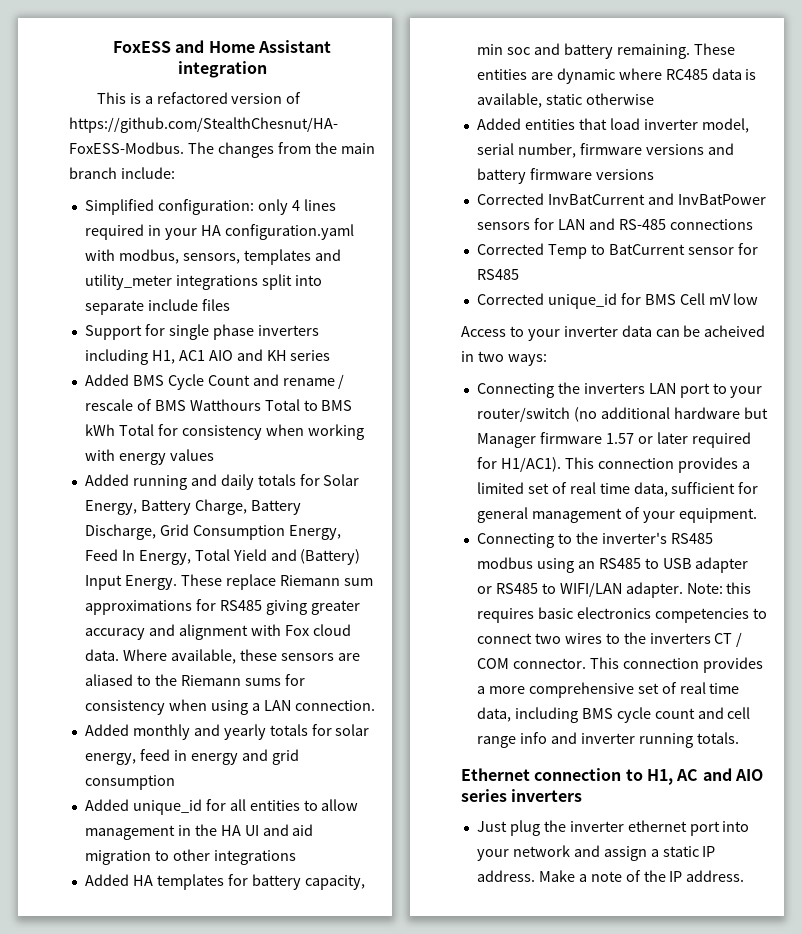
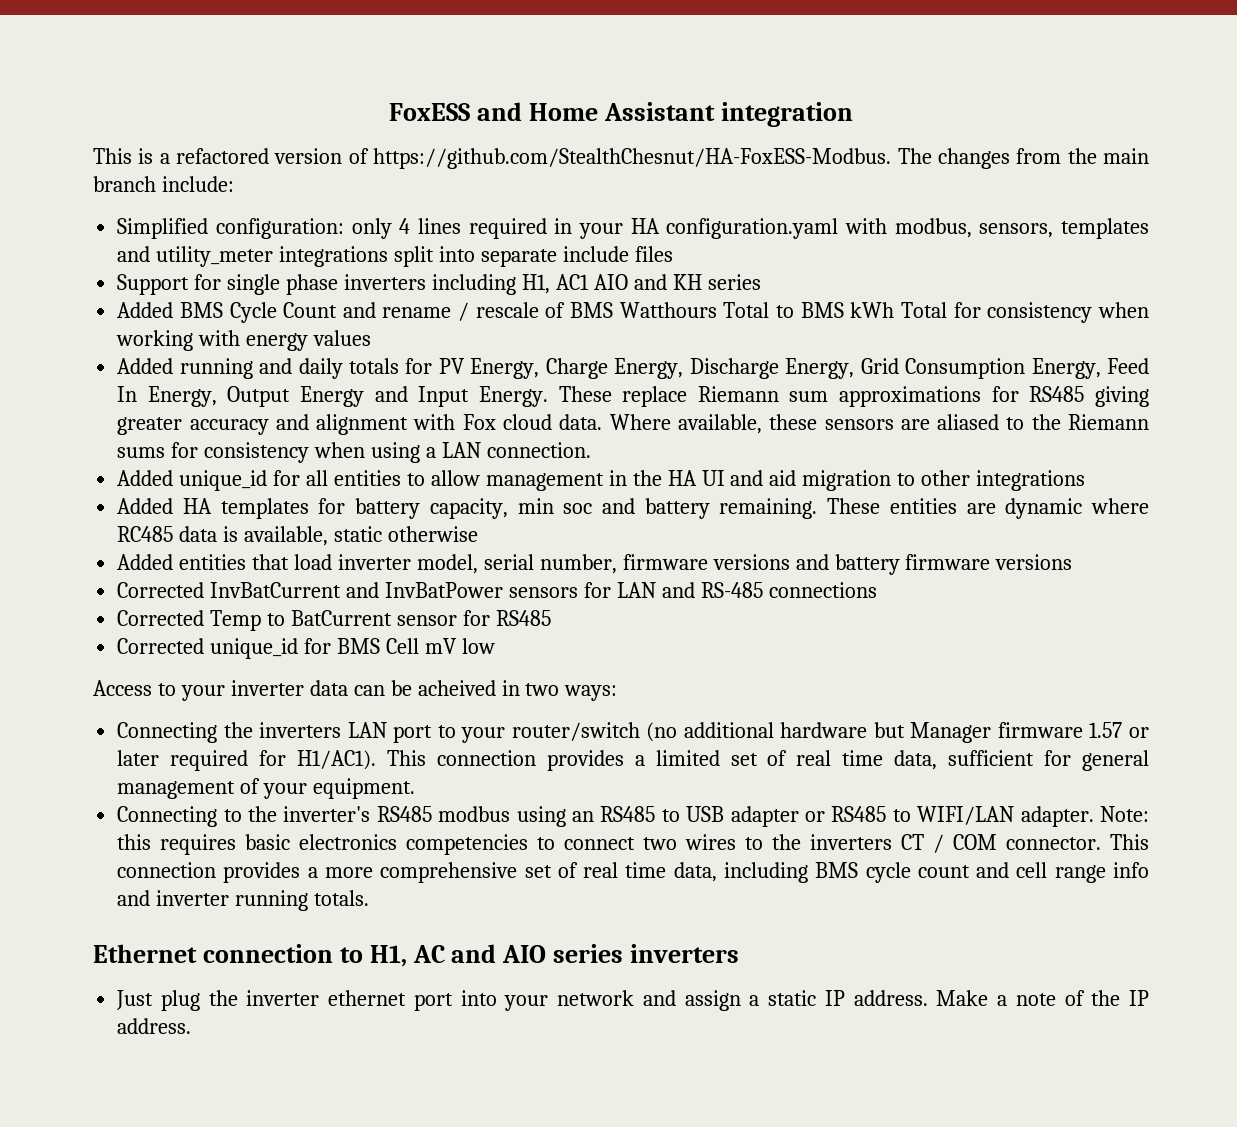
[323,474,360,486] [84,499,301,515] [84,524,156,540] Solar Energy, Battery Charge, Battery Discharge, -> [438,358,855,379] PV Energy, Charge Energy, Discharge Energy,
[194,549,361,565] Total Yield and (Battery) -> [227,386,408,407] Output Energy and
[84,724,370,740] [84,749,299,765] [84,775,175,790] // Added monthly and yearly totals for solar energy, feed in energy and grid consumption -> (591, 450) none

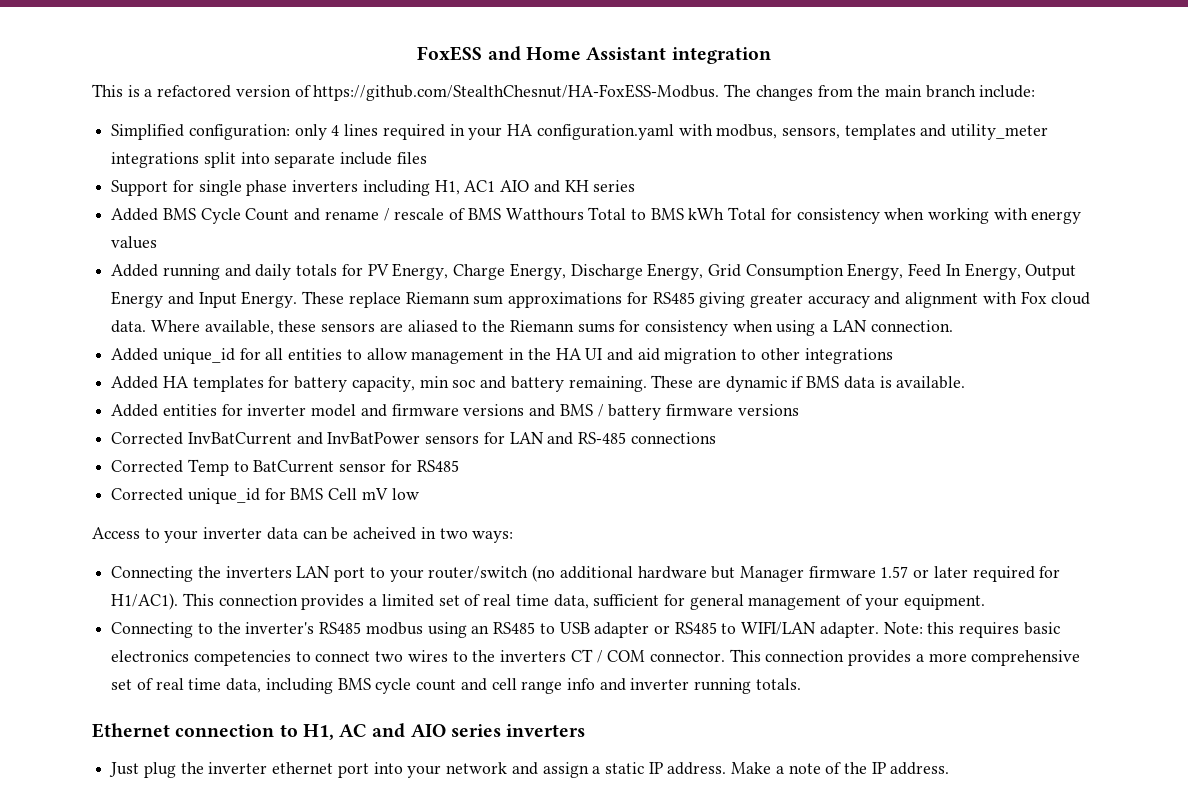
[889,498,957,514] entities -> (694, 381) none
[1091,498,1150,514] [117,526,478,546] [117,554,617,574] where RC485 data is available, static otherwise // Added entities that load inverter model, serial number, -> [791,376,966,389] [111,404,387,417] if BMS data is available. // Added entities for inverter model and
(829, 562) none -> [559,404,604,417] BMS /

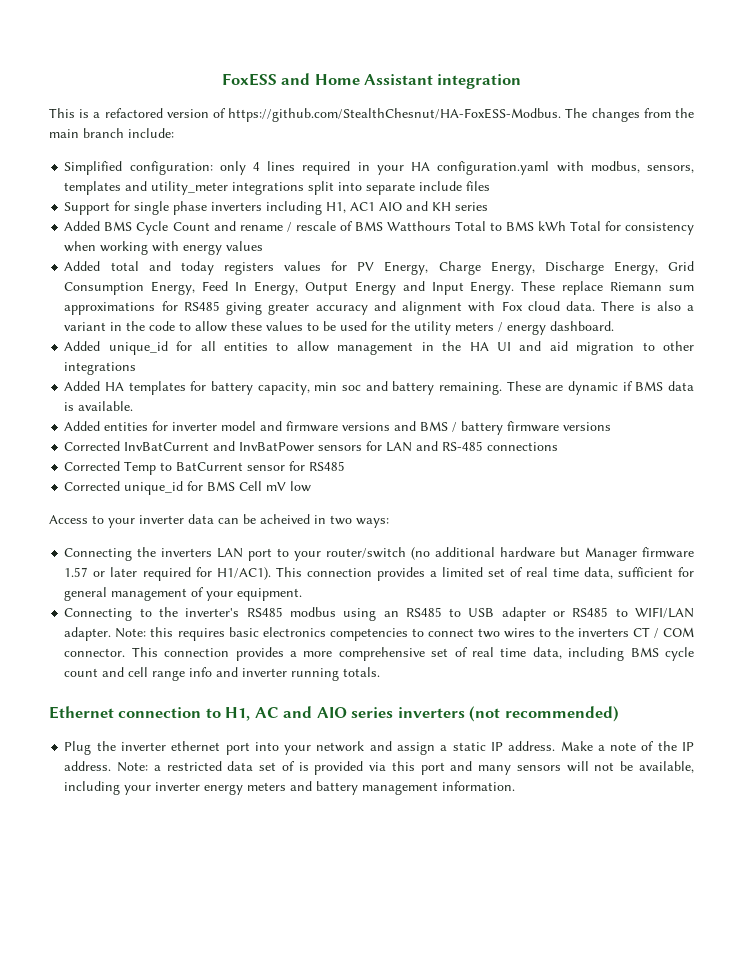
[162,264,338,280] running and daily totals -> [110,261,322,275] total and today registers values
[150,320,953,336] Where available, these sensors are aliased to the Riemann sums for consistency when using a LAN connection. -> [601,301,695,311] [64,321,615,335] There is also a variant in the code to allow these values to be used for the utility meters / energy dashboard.
[109,762,176,778] // Just plug -> [469,706,619,722] [64,741,92,755] (not recommended) // Plug
(950, 768) none -> [117,761,694,775] [64,781,516,795] Note: a restricted data set of is provided via this port and many sensors will not be available, including your inverter energy meters and battery management information.

